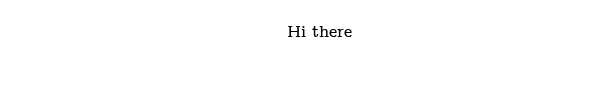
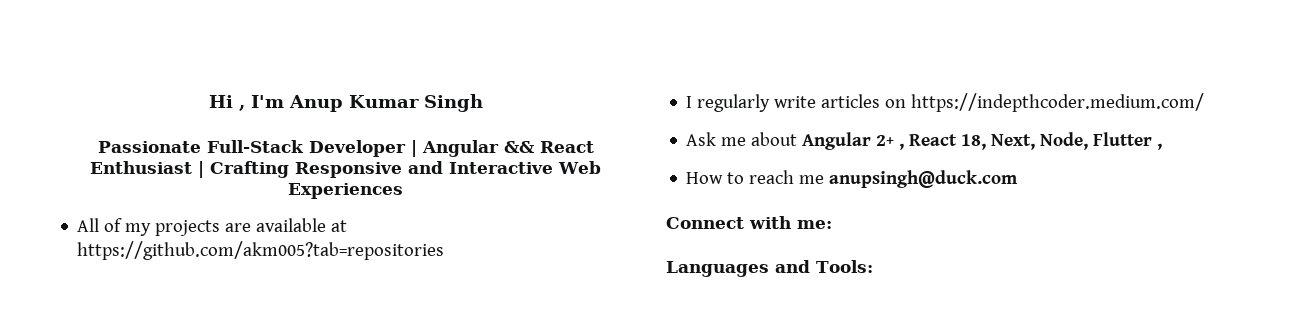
[311,26,352,37] there -> [238,94,483,112] [97,140,594,157] [90,161,602,178] [288,183,403,199] [77,218,348,236] [77,241,445,260] [686,93,1205,112] [686,132,1163,150] [686,170,1019,188] [666,216,832,229] [666,260,873,277] , I'm Anup Kumar Singh // Passionate Full-Stack Developer | Angular && React Enthusiast | Crafting Responsive and Interactive Web Experiences // All of my projects are available at https://github.com/akm005?tab=repositories // I regularly write articles on https://indepthcoder.medium.com/ // Ask me about Angular 2+ , React 18, Next, Node, Flutter , // How to reach me anupsingh@duck.com // Connect with me: // Languages and Tools:

